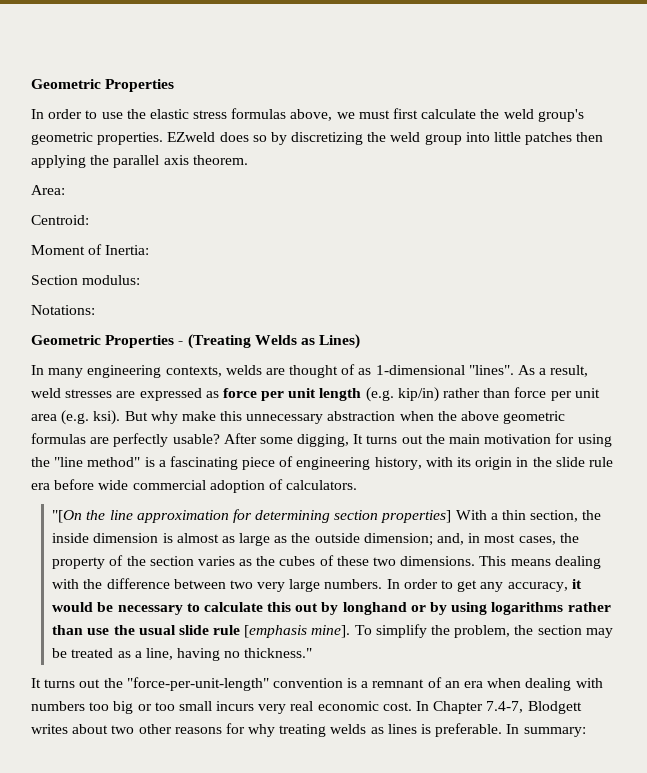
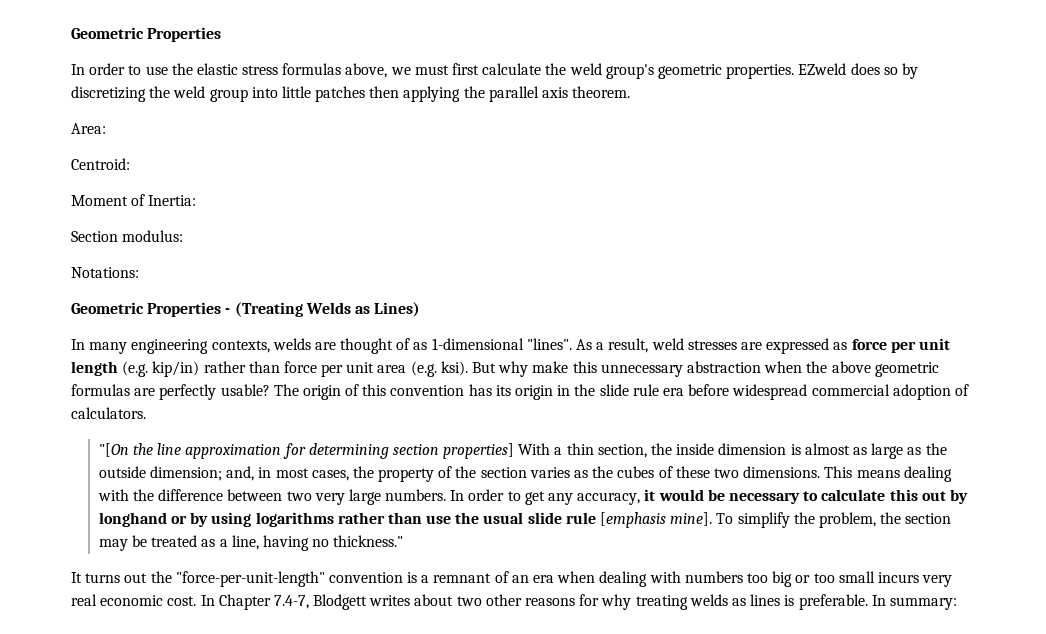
[223,433,612,447] [31,456,453,470] After some digging, It turns out the main motivation for using the "line method" is a fascinating piece of engineering history, with -> [273,384,492,400] The origin of this convention has
[98,480,129,490] wide -> [732,384,808,400] widespread

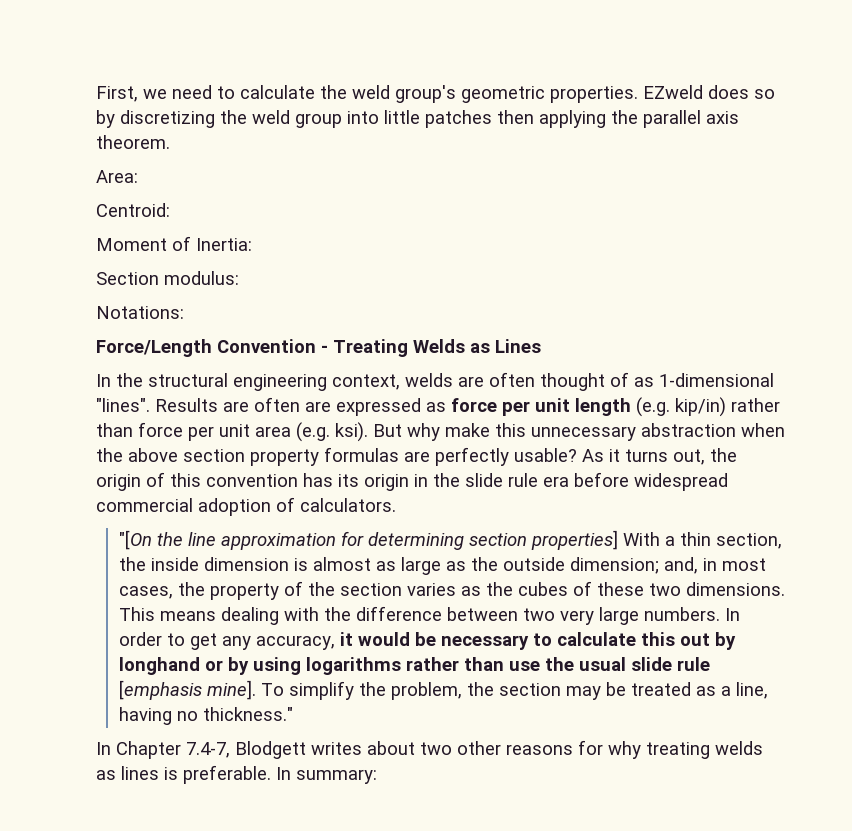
[71,27,222,42] [71,63,480,78] Geometric Properties // In order to use the elastic stress formulas above, we must first -> [96,85,235,102] First, we need to
[71,302,303,317] Geometric Properties - (Treating -> [96,339,408,357] Force/Length Convention - Treating
[374,302,421,317] [71,339,270,354] Lines) // In many engineering contexts, -> [495,339,541,353] [96,373,400,391] Lines // In the structural engineering context,
(336, 346) none -> [489,372,535,387] often
[576,338,737,353] As a result, weld stresses -> [155,397,300,412] Results are often
[874,362,939,377] geometric -> [183,449,319,466] section property
[273,384,299,396] The -> [582,448,737,465] As it turns out, the
[71,571,953,587] [71,594,197,606] It turns out the "force-per-unit-length" convention is a remnant of an era when dealing with numbers too big or too small incurs very real economic cost. -> (293, 714) none

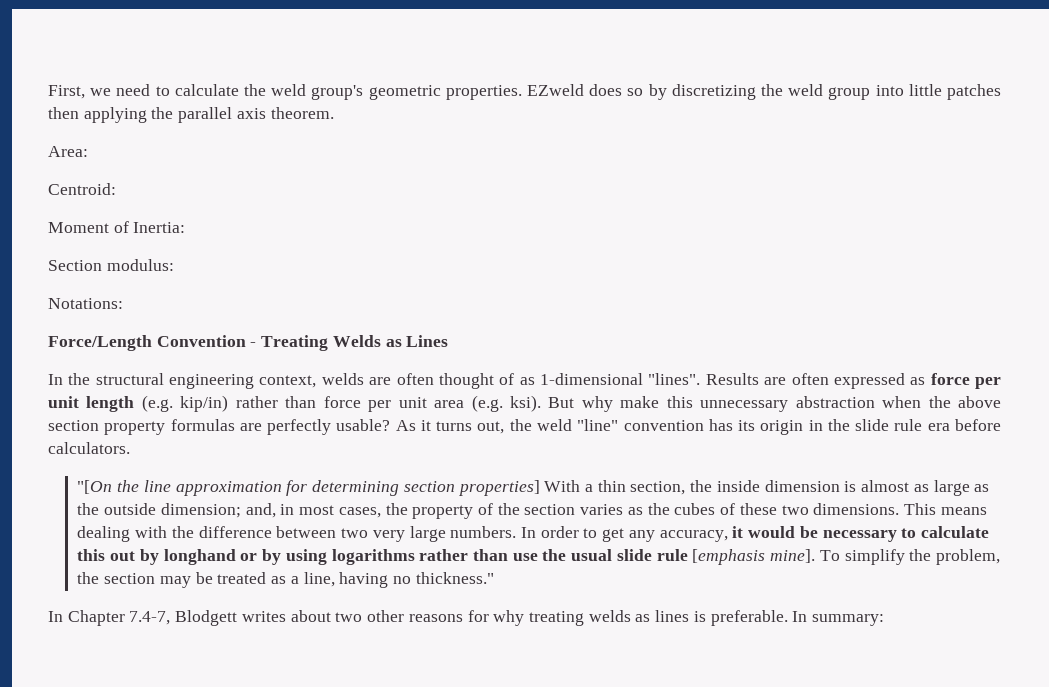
[305,401,331,412] are -> (829, 379) none
[96,472,201,491] origin of this -> [536,419,619,431] weld "line"
[634,473,728,491] [96,497,295,516] widespread commercial adoption of -> (1001, 425) none

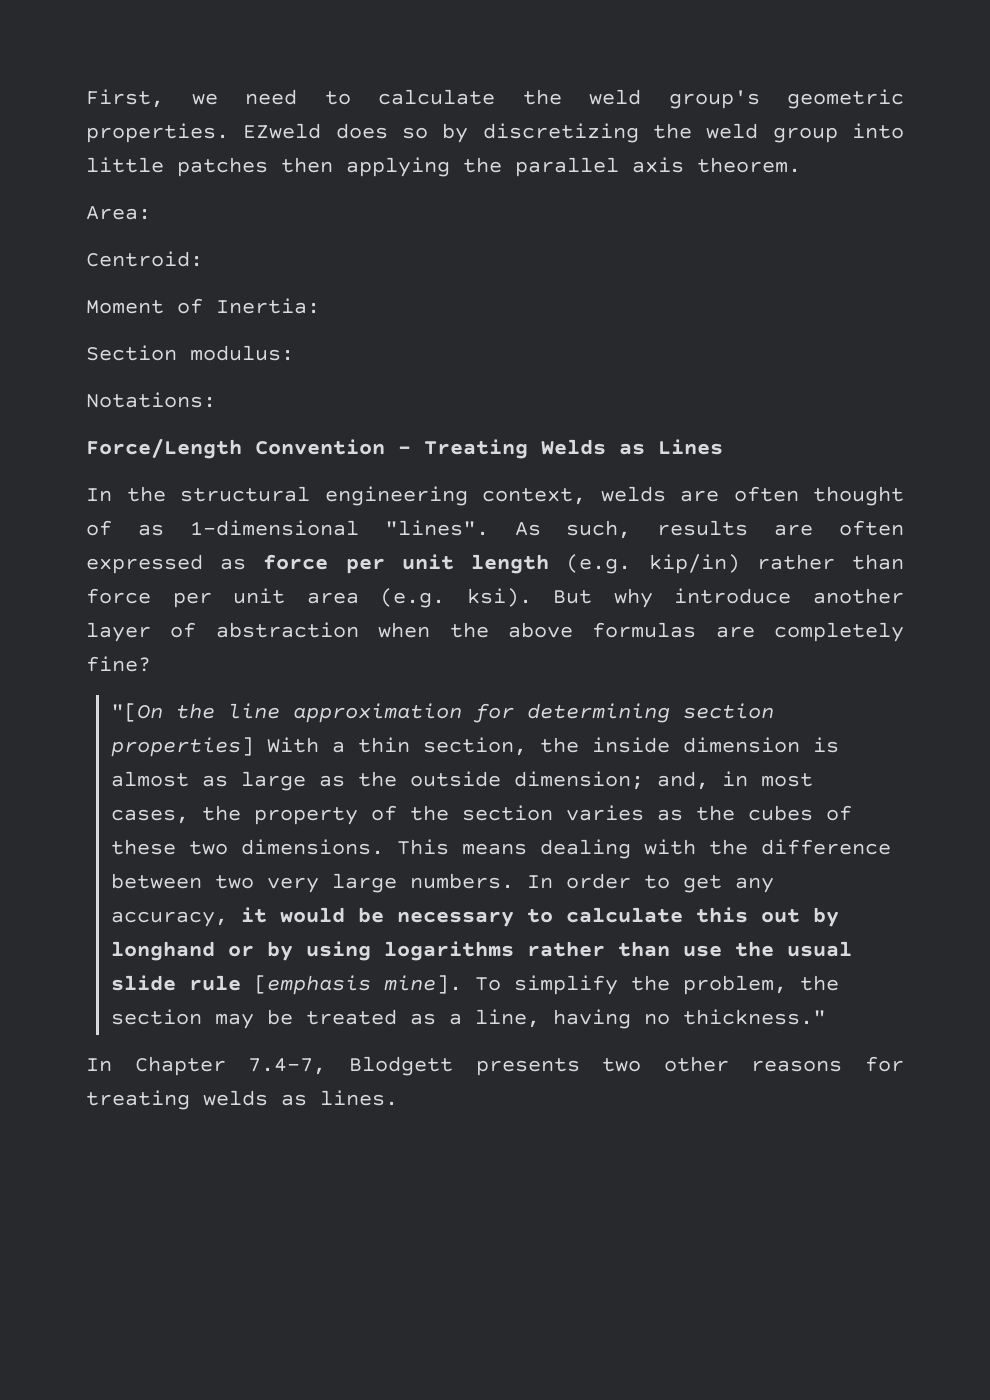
[705,373,759,385] Results -> [514,520,749,539] As such, results
[620,396,1002,412] [48,419,1001,435] [48,442,130,454] make this unnecessary abstraction when the above section property formulas are perfectly usable? As it turns out, the weld "line" convention has its origin in the slide rule era before calculators. -> [674,588,904,604] [86,622,904,642] [86,656,151,672] introduce another layer of abstraction when the above formulas are completely fine?
[241,610,331,622] writes about -> [475,1058,580,1076] presents
[493,610,525,626] why -> (904, 1064) none
[655,610,885,626] lines is preferable. In summary: -> [320,1090,398,1106] lines.

